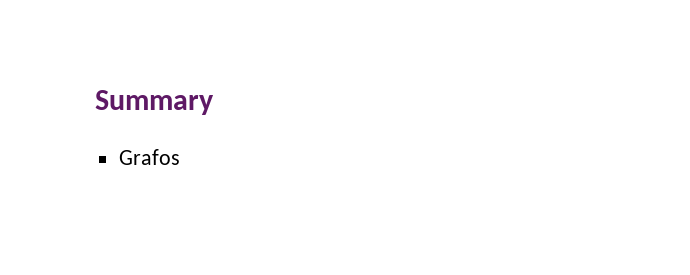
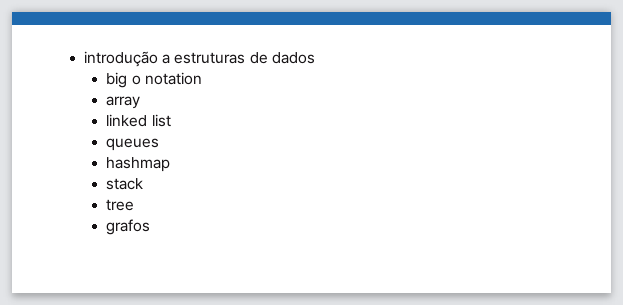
[95,90,214,115] [118,149,180,165] Summary // Grafos -> [84,51,315,67] [106,72,202,88] [106,96,141,109] [106,114,171,127] [106,138,160,151] [106,157,171,172] [106,178,144,190] [106,199,135,211] [106,219,151,235] introdução a estruturas de dados // big o notation // array // linked list // queues // hashmap // stack // tree // grafos

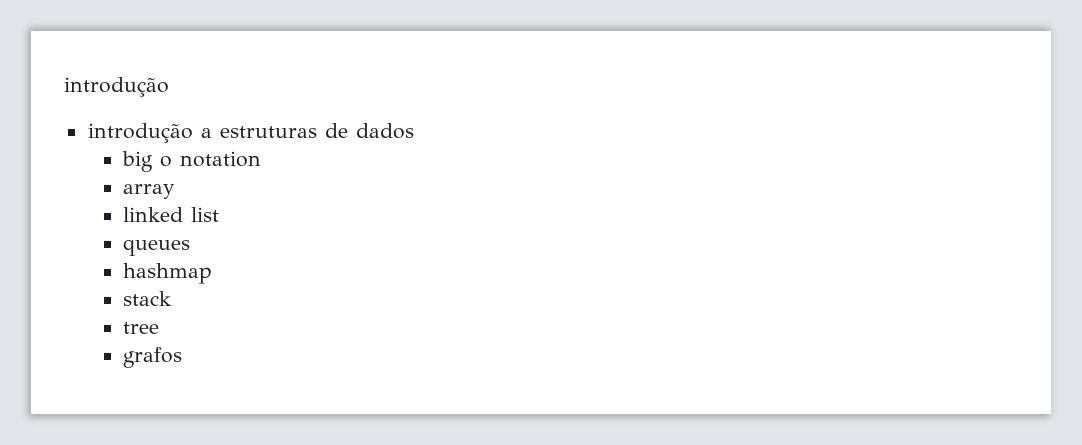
[84,51,159,67] introdução -> [64,77,169,97] [87,123,193,143] introdução // introdução

